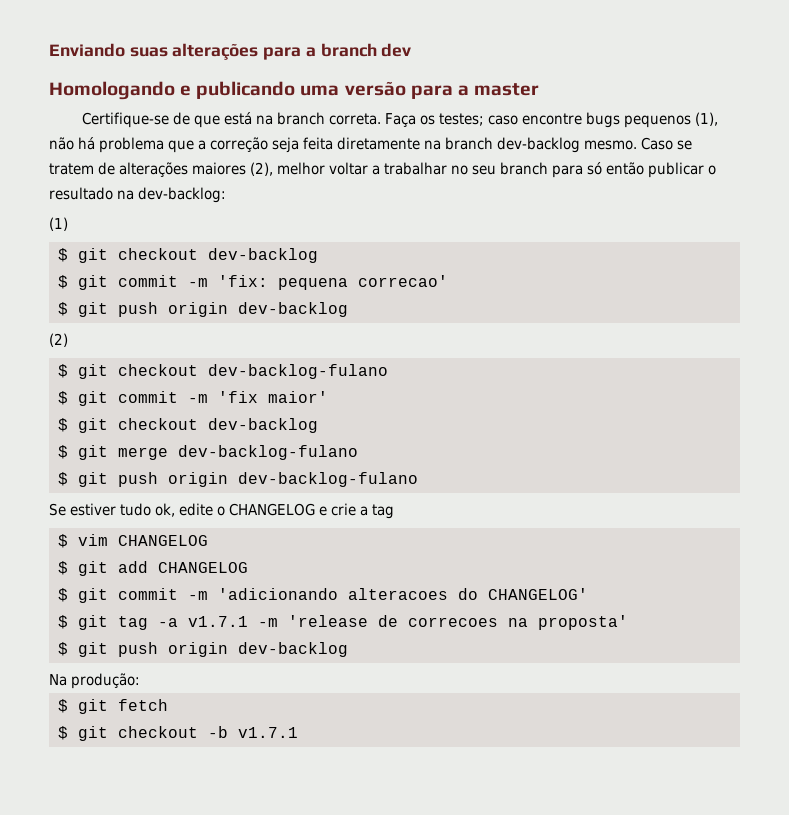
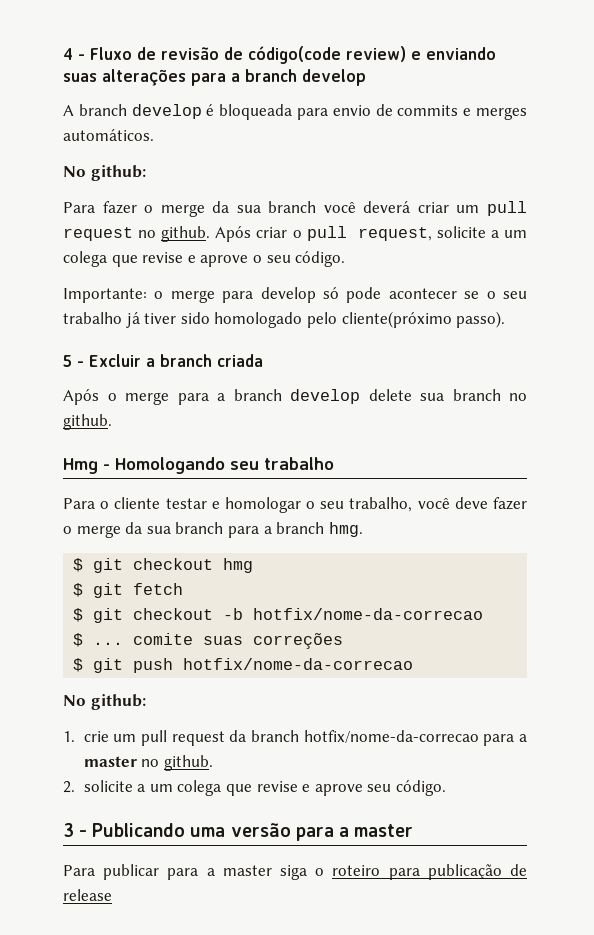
[49,43,125,57] Enviando -> [63,46,496,64] 4 - Fluxo de revisão de código(code review) e enviando
[381,43,412,57] [49,81,539,100] [82,112,719,128] [49,137,692,153] [49,162,716,178] [49,187,226,203] [49,217,68,231] [57,248,318,263] [57,275,448,290] [57,302,348,317] [49,333,68,347] [57,364,388,379] [57,391,328,406] [57,418,318,433] [57,445,358,460] [57,472,418,487] [49,503,394,519] [57,534,208,548] [57,561,248,576] [57,588,588,603] [57,615,628,630] [57,642,348,657] [49,673,140,689] dev // Homologando e publicando uma versão para a master // Certifique-se de que está na branch correta. Faça os testes; caso encontre bugs pequenos (1), não há problema que a correção seja feita diretamente na branch dev-backlog mesmo. Caso se tratem de alterações maiores (2), melhor voltar a trabalhar no seu branch para só então publicar o resultado na dev-backlog: // (1) // $ git checkout dev-backlog // $ git commit -m 'fix: pequena correcao' // $ git push origin dev-backlog // (2) // $ git checkout dev-backlog-fulano // $ git commit -m 'fix maior' // $ git checkout dev-backlog // $ git merge dev-backlog-fulano // $ git push origin dev-backlog-fulano // Se estiver tudo ok, edite o CHANGELOG e crie a tag // $ vim CHANGELOG // $ git add CHANGELOG // $ git commit -m 'adicionando alteracoes do CHANGELOG' // $ git tag -a v1.7.1 -m 'release de correcoes na proposta' // $ git push origin dev-backlog // Na produção: -> [302,69,366,86] [63,104,527,120] [63,129,154,141] [63,165,146,181] [63,201,527,217] [63,226,527,242] [63,251,346,267] [63,287,527,303] [63,311,506,328] [63,354,263,367] [63,389,527,405] [63,414,112,430] [63,457,334,474] [63,497,527,513] [63,522,363,538] [73,558,254,573] develop // A branch develop é bloqueada para envio de commits e merges automáticos. // No github: // Para fazer o merge da sua branch você deverá criar um pull request no github. Após criar o pull request, solicite a um colega que revise e aprove o seu código. // Importante: o merge para develop só pode acontecer se o seu trabalho já tiver sido homologado pelo cliente(próximo passo). // 5 - Excluir a branch criada // Após o merge para a branch develop delete sua branch no github. // Hmg - Homologando seu trabalho // Para o cliente testar e homologar o seu trabalho, você deve fazer o merge da sua branch para a branch hmg. // $ git checkout hmg
[237,727,298,738] v1.7.1 -> [253,608,484,620] [73,633,344,649] [73,658,414,673] [63,694,146,710] [63,730,527,746] [83,755,213,771] [63,780,446,796] [63,823,413,841] [63,864,527,880] [63,889,112,901] hotfix/nome-da-correcao // $ ... comite suas correções // $ git push hotfix/nome-da-correcao // No github: // 1. crie um pull request da branch hotfix/nome-da-correcao para a master no github. // 2. solicite a um colega que revise e aprove seu código. // 3 - Publicando uma versão para a master // Para publicar para a master siga o roteiro para publicação de release

